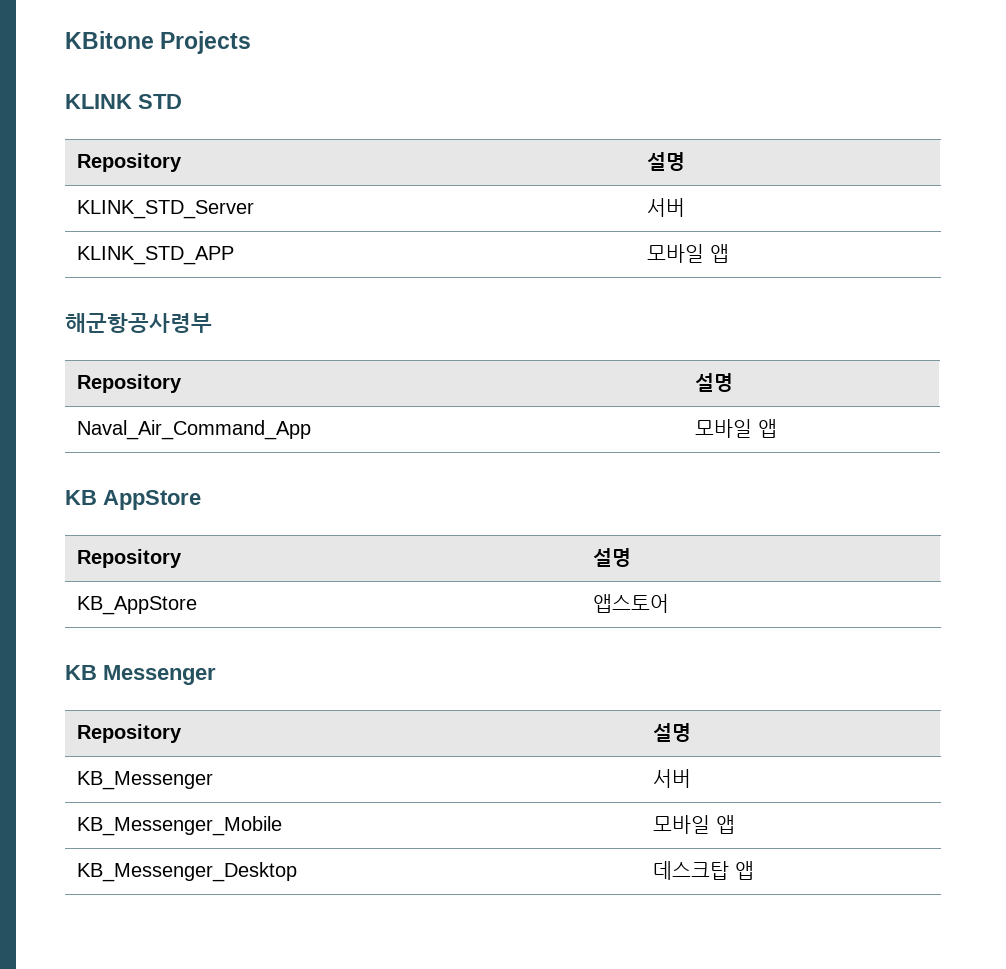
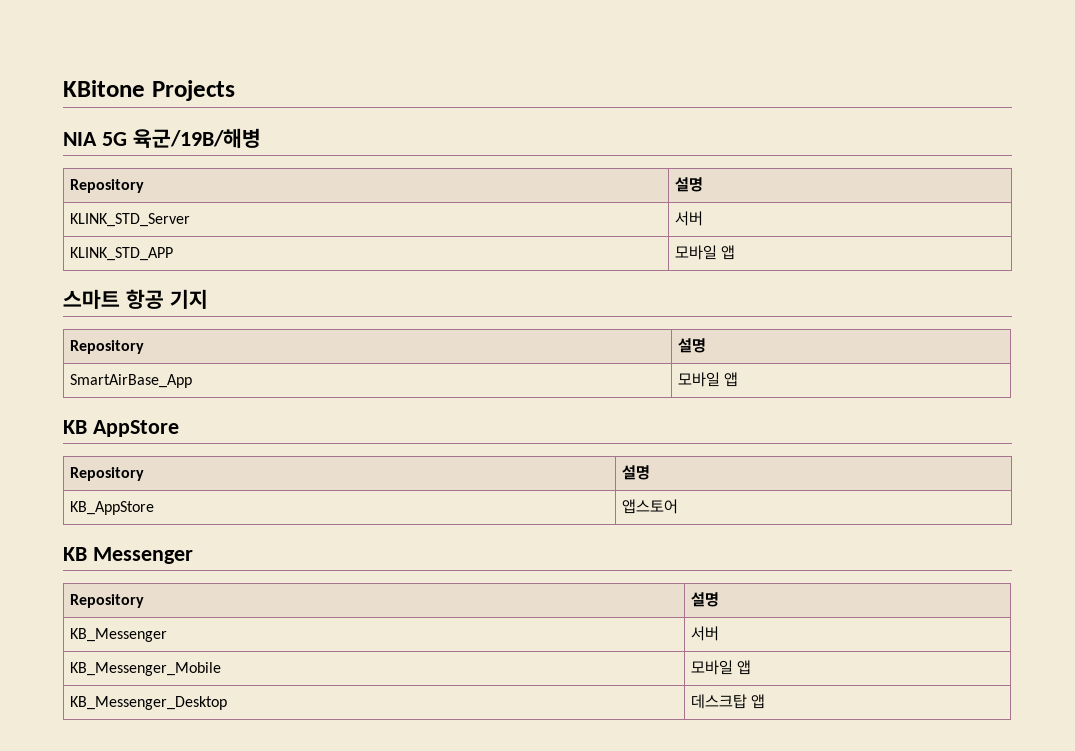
[65,94,182,109] KLINK STD -> [63,128,261,148] NIA 5G 육군/19B/해병
[65,313,212,333] [76,374,182,393] [694,373,733,392] [76,420,311,440] 해군항공사령부 // Repository | 설명 // Naval_Air_Command_App -> [63,289,208,309] [69,340,144,354] [677,338,706,353] [69,374,192,388] 스마트 항공 기지 // Repository | 설명 // SmartAirBase_App

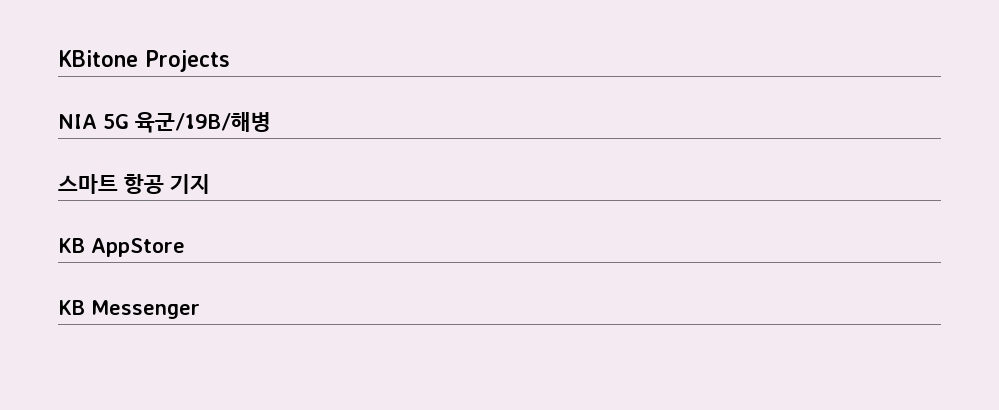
[69,179,144,193] [674,177,703,192] [69,213,190,227] [674,211,703,226] [69,247,173,261] [674,245,735,260] [63,289,208,309] [69,340,144,354] [677,338,706,353] [69,374,192,388] [677,372,738,387] [63,420,179,437] [69,467,144,481] [621,465,650,480] [69,501,154,515] [621,499,678,514] [63,547,193,564] [69,594,144,608] [690,592,719,607] [69,628,167,642] [690,626,719,641] [69,662,221,676] [690,660,751,675] [69,696,227,710] [690,694,765,709] // Repository | 설명 // KLINK_STD_Server | 서버 // KLINK_STD_APP | 모바일 앱 // 스마트 항공 기지 // Repository | 설명 // SmartAirBase_App | 모바일 앱 // KB AppStore // Repository | 설명 // KB_AppStore | 앱스토어 // KB Messenger // Repository | 설명 // KB_Messenger | 서버 // KB_Messenger_Mobile | 모바일 앱 // KB_Messenger_Desktop | 데스크탑 앱 -> [58,174,210,194] [58,238,185,257] [58,300,200,319] // 스마트 항공 기지 // KB AppStore // KB Messenger

